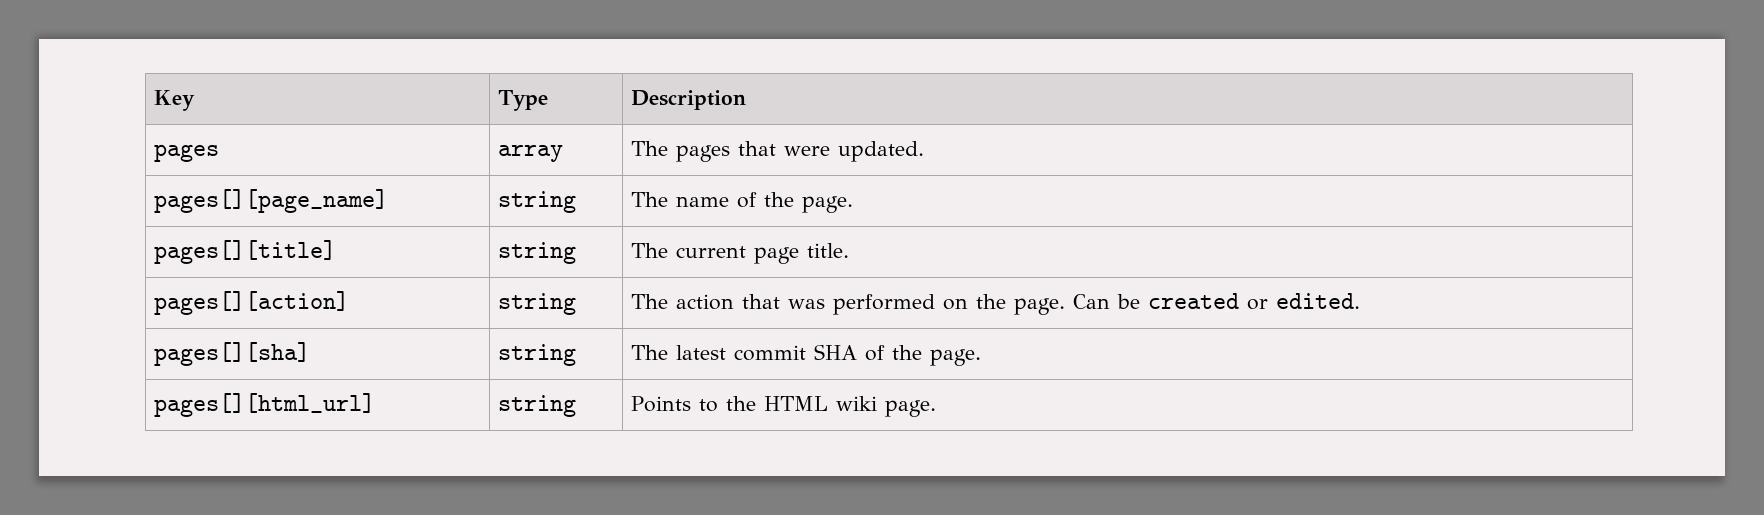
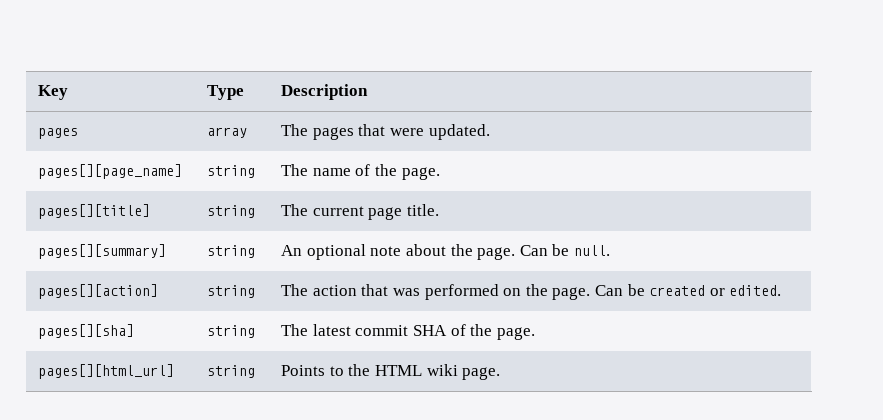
(850, 250) none -> [38,244,167,259] [207,245,256,258] [281,244,610,260] // pages[][summary] | string | An optional note about the page. Can be null.

